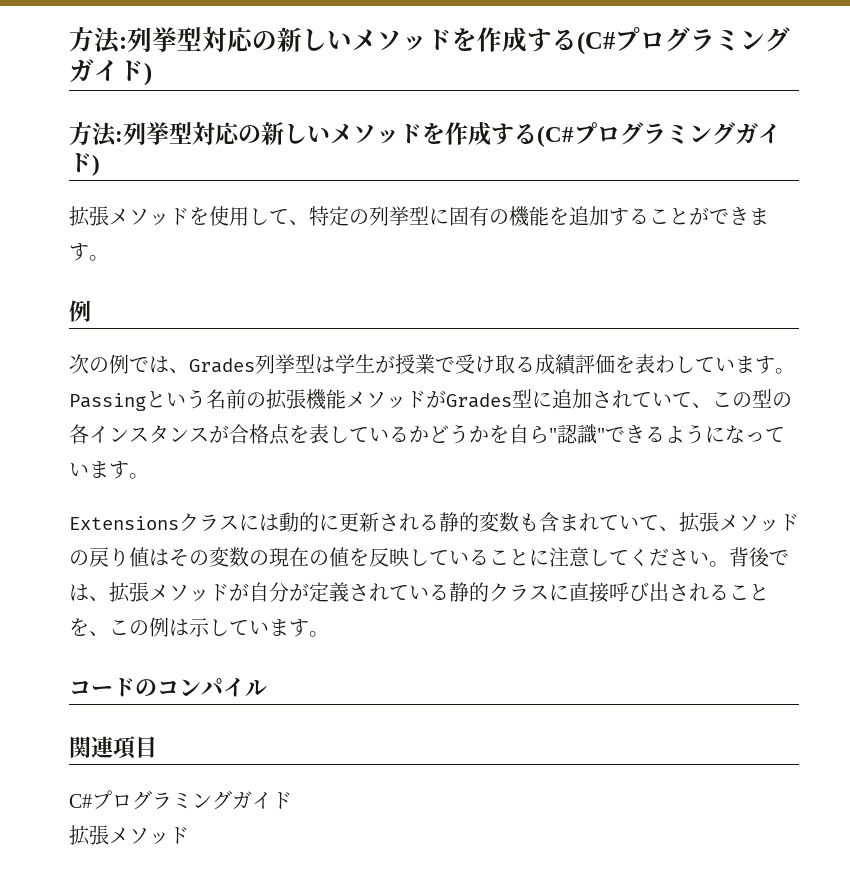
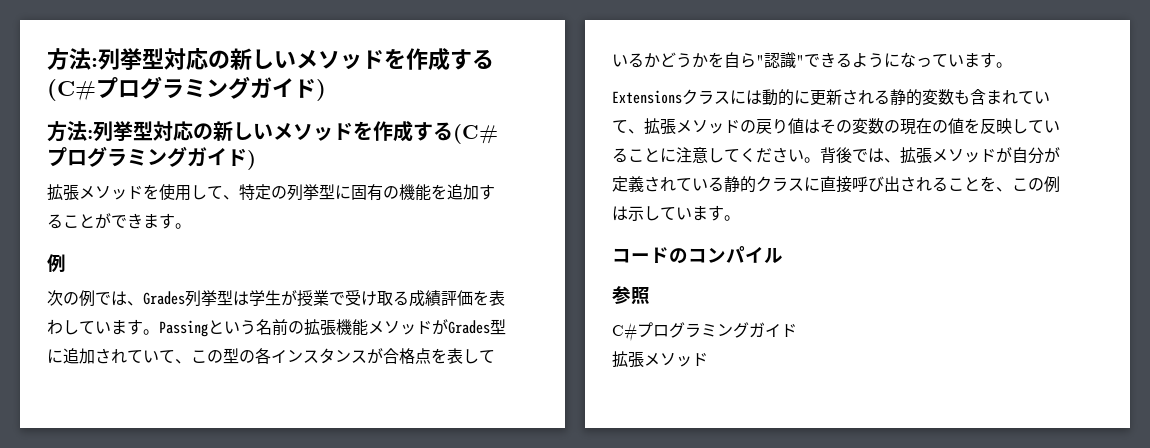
[69,736,157,759] 関連項目 -> [612,286,650,305] 参照

